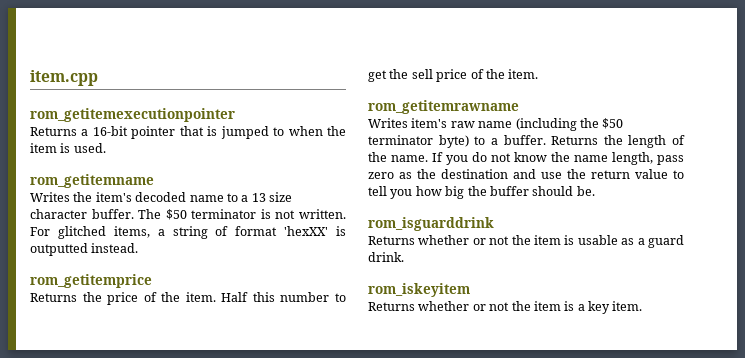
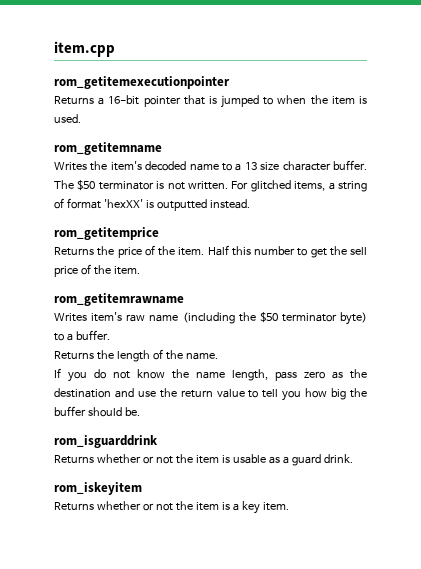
(546, 140) none -> (110, 335) //
(428, 158) none -> (218, 356) //

